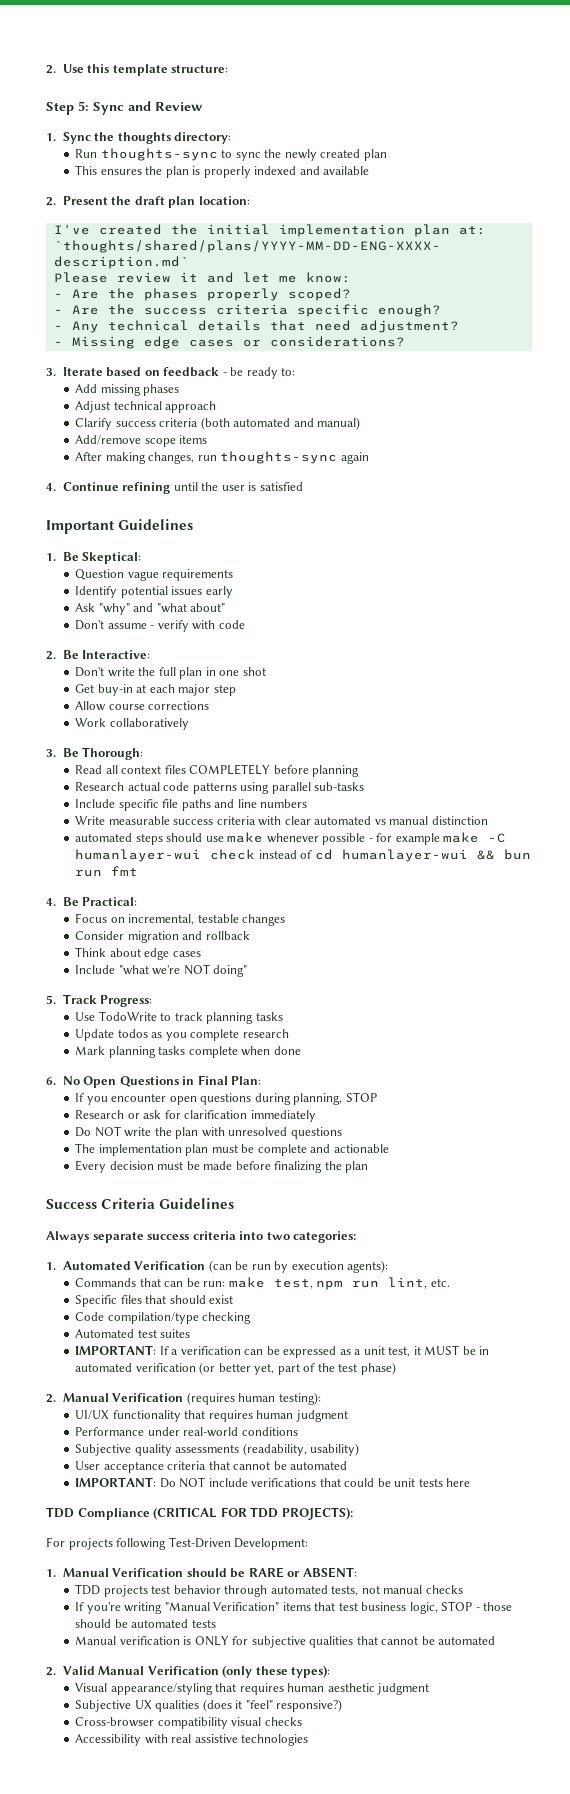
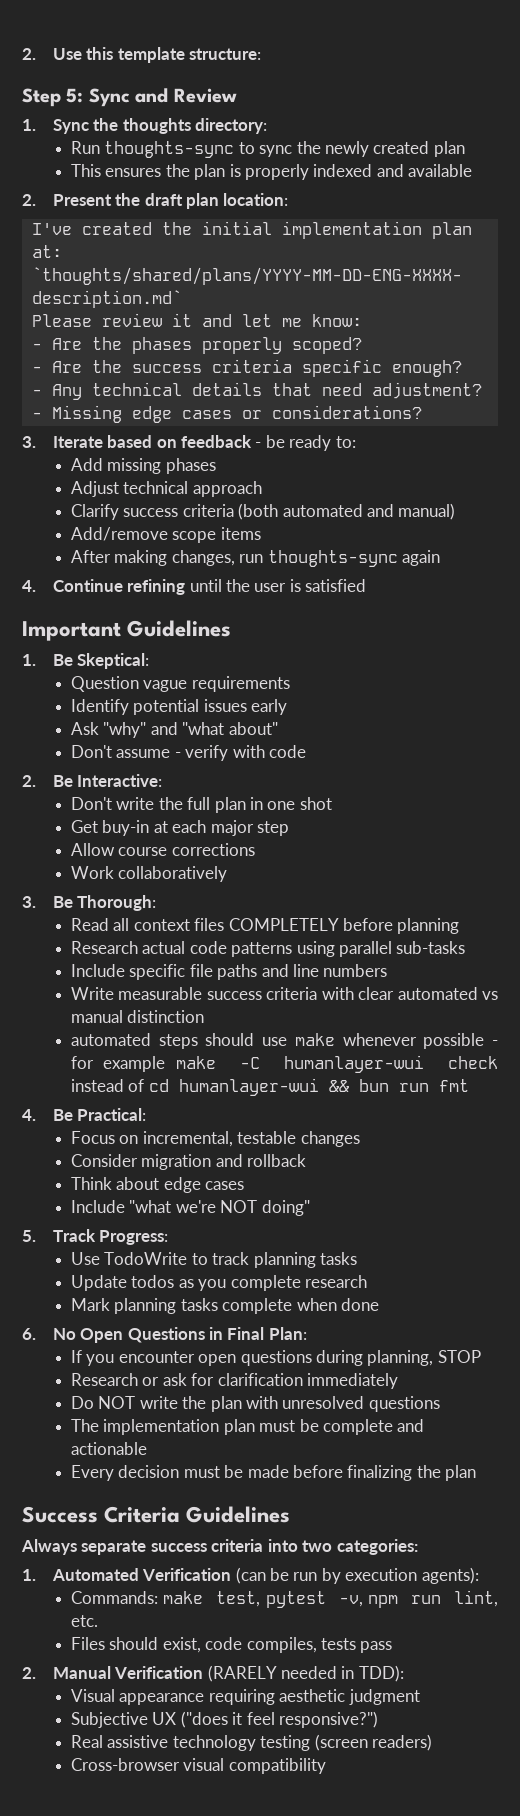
[75,1277,450,1290] [75,1295,234,1307] [75,1312,252,1324] [75,1329,191,1338] [75,1345,490,1358] [75,1362,396,1375] [46,1392,321,1405] [75,1410,348,1422] [75,1427,298,1437] [75,1443,360,1456] [75,1461,348,1473] [75,1477,471,1488] [46,1507,353,1520] [46,1537,309,1550] [46,1567,357,1578] [75,1584,463,1597] [75,1601,513,1614] [75,1619,216,1628] [75,1636,496,1648] [46,1665,331,1678] [75,1683,430,1695] [75,1699,343,1712] [75,1717,302,1729] [75,1734,309,1746] Commands that can be run: make test, npm run lint, etc. // Specific files that should exist // Code compilation/type checking // Automated test suites // IMPORTANT: If a verification can be expressed as a unit test, it MUST be in automated verification (or better yet, part of the test phase) // 2. Manual Verification (requires human testing): // UI/UX functionality that requires human judgment // Performance under real-world conditions // Subjective quality assessments (readability, usability) // User acceptance criteria that cannot be automated // IMPORTANT: Do NOT include verifications that could be unit tests here // TDD Compliance (CRITICAL FOR TDD PROJECTS): // For projects following Test-Driven Development: // 1. Manual Verification should be RARE or ABSENT: // TDD projects test behavior through automated tests, not manual checks // If you're writing "Manual Verification" items that test business logic, STOP - those should be automated tests // Manual verification is ONLY for subjective qualities that cannot be automated // 2. Valid Manual Verification (only these types): // Visual appearance/styling that requires human aesthetic judgment // Subjective UX qualities (does it "feel" responsive?) // Cross-browser compatibility visual checks // Accessibility with real assistive technologies -> [70,1590,498,1608] [70,1615,98,1627] [70,1637,393,1653] [22,1665,404,1682] [70,1689,420,1705] [70,1711,379,1728] [70,1734,433,1751] [70,1758,326,1774] Commands: make test, pytest -v, npm run lint, etc. // Files should exist, code compiles, tests pass // 2. Manual Verification (RARELY needed in TDD): // Visual appearance requiring aesthetic judgment // Subjective UX ("does it feel responsive?") // Real assistive technology testing (screen readers) // Cross-browser visual compatibility

